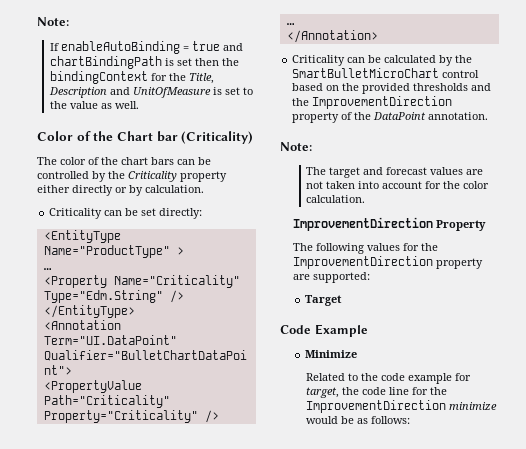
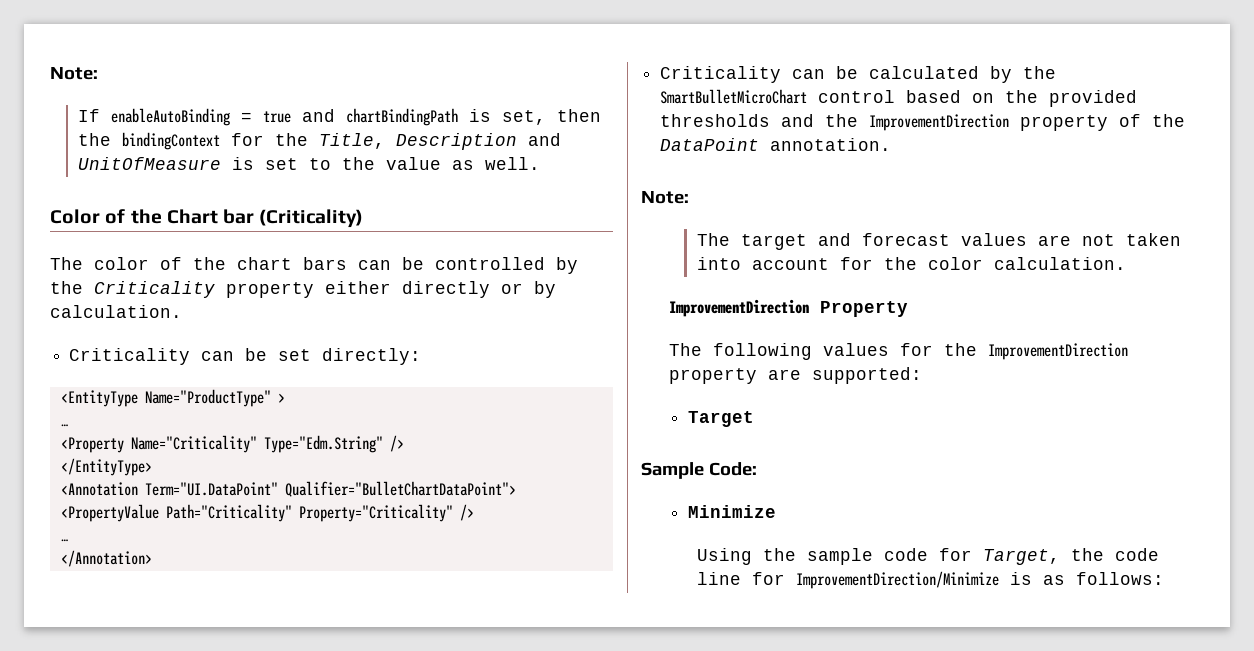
[177,58,193,66] set -> [501,110,546,125] set,
[280,324,368,337] Code Example -> [641,462,757,479] Sample Code:
[306,373,472,384] [306,387,448,398] [306,400,498,413] [306,416,355,424] Related to the code example for target, the code line for the ImprovementDirection minimize would be -> [696,548,1159,565] [696,571,1032,589] Using the sample code for Target, the code line for ImprovementDirection/Minimize is

